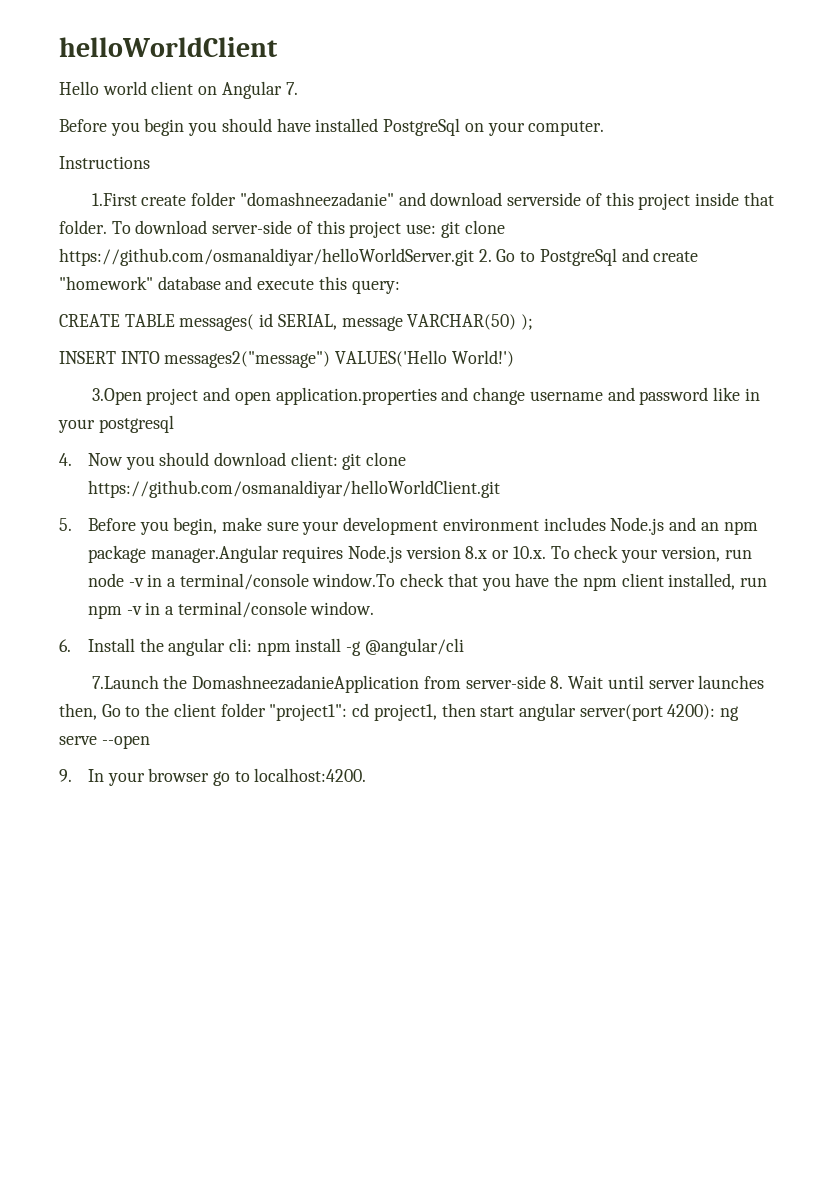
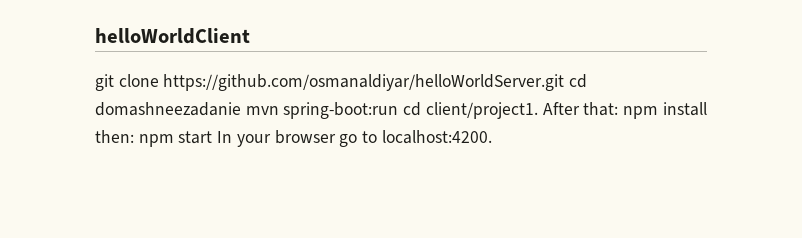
[59,81,298,99] [59,118,605,136] [59,156,150,169] [91,192,774,210] [59,220,505,238] [59,248,699,266] [59,276,400,294] [59,313,534,331] [59,350,514,368] [91,387,760,405] [58,415,174,433] [59,452,407,470] [87,480,500,498] [59,517,758,535] [87,545,752,563] [87,573,767,591] [87,601,375,619] [59,638,464,656] [91,675,765,693] [59,703,740,721] [59,735,150,749] [59,769,72,782] Hello world client on Angular 7. // Before you begin you should have installed PostgreSql on your computer. // Instructions // 1.First create folder "domashneezadanie" and download serverside of this project inside that folder. To download server-side of this project use: git clone https://github.com/osmanaldiyar/helloWorldServer.git 2. Go to PostgreSql and create "homework" database and execute this query: // CREATE TABLE messages( id SERIAL, message VARCHAR(50) ); // INSERT INTO messages2("message") VALUES('Hello World!') // 3.Open project and open application.properties and change username and password like in your postgresql // 4. Now you should download client: git clone https://github.com/osmanaldiyar/helloWorldClient.git // 5. Before you begin, make sure your development environment includes Node.js and an npm package manager.Angular requires Node.js version 8.x or 10.x. To check your version, run node -v in a terminal/console window.To check that you have the npm client installed, run npm -v in a terminal/console window. // 6. Install the angular cli: npm install -g @angular/cli // 7.Launch the DomashneezadanieApplication from server-side 8. Wait until server launches then, Go to the client folder "project1": cd project1, then start angular server(port 4200): ng serve --open // 9. -> [95,74,588,91] [95,102,707,119] [95,130,213,147] git clone https://github.com/osmanaldiyar/helloWorldServer.git cd domashneezadanie mvn spring-boot:run cd client/project1. After that: npm install then: npm start

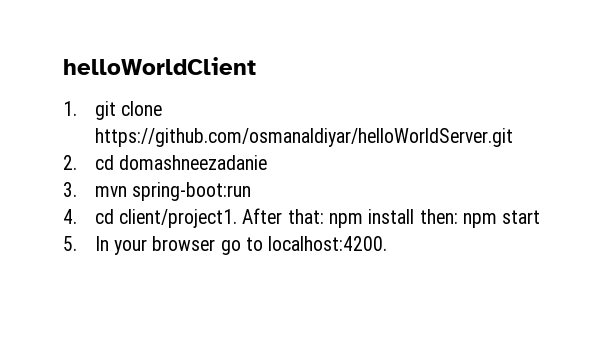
(250, 36) none -> [63,101,77,116] 1.
(565, 82) none -> [63,155,77,170] // 2.
(241, 109) none -> [63,182,77,197] // 3.
(399, 110) none -> [63,209,77,224] // 4.
(213, 137) none -> [63,236,77,251] // 5.

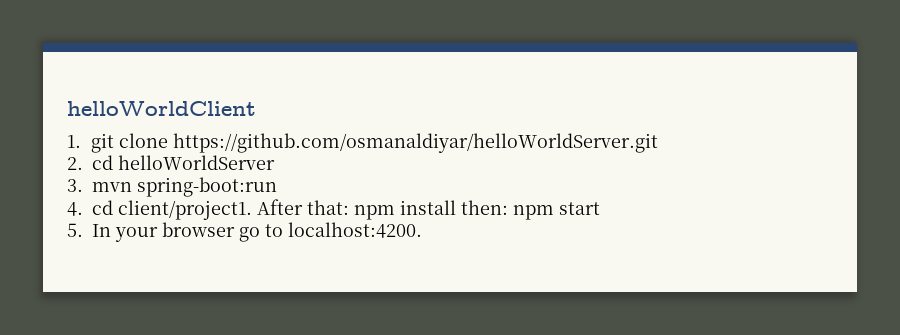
[119,155,268,170] domashneezadanie -> [118,155,275,170] helloWorldServer

